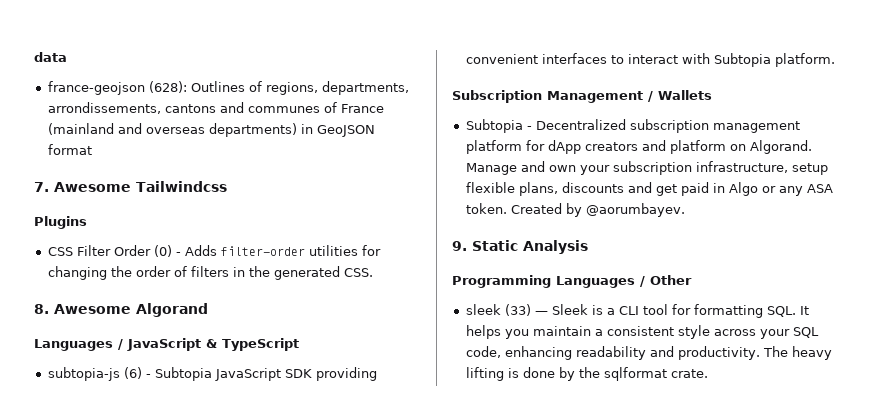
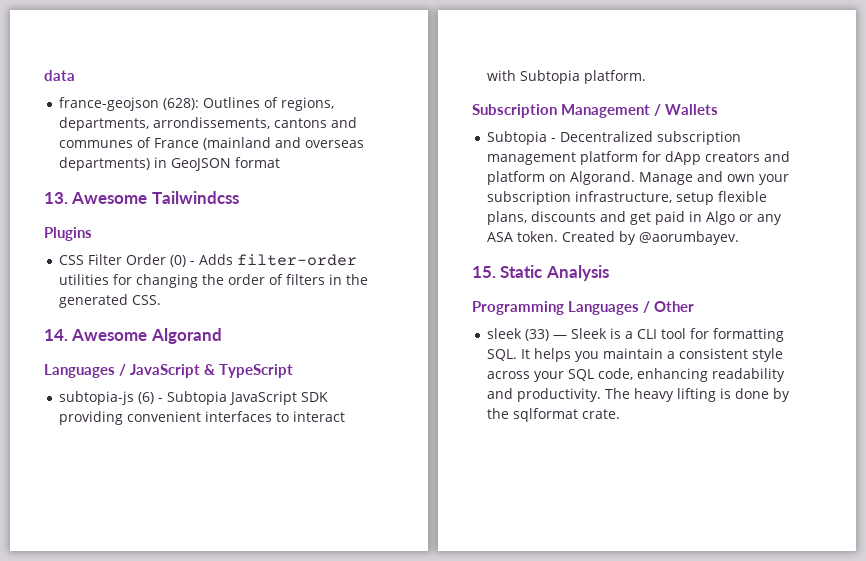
[34,182,49,192] 7. -> [44,192,68,204] 13.
[34,304,49,314] 8. -> [44,329,68,341] 14.
[452,241,467,251] 9. -> [472,266,496,278] 15.

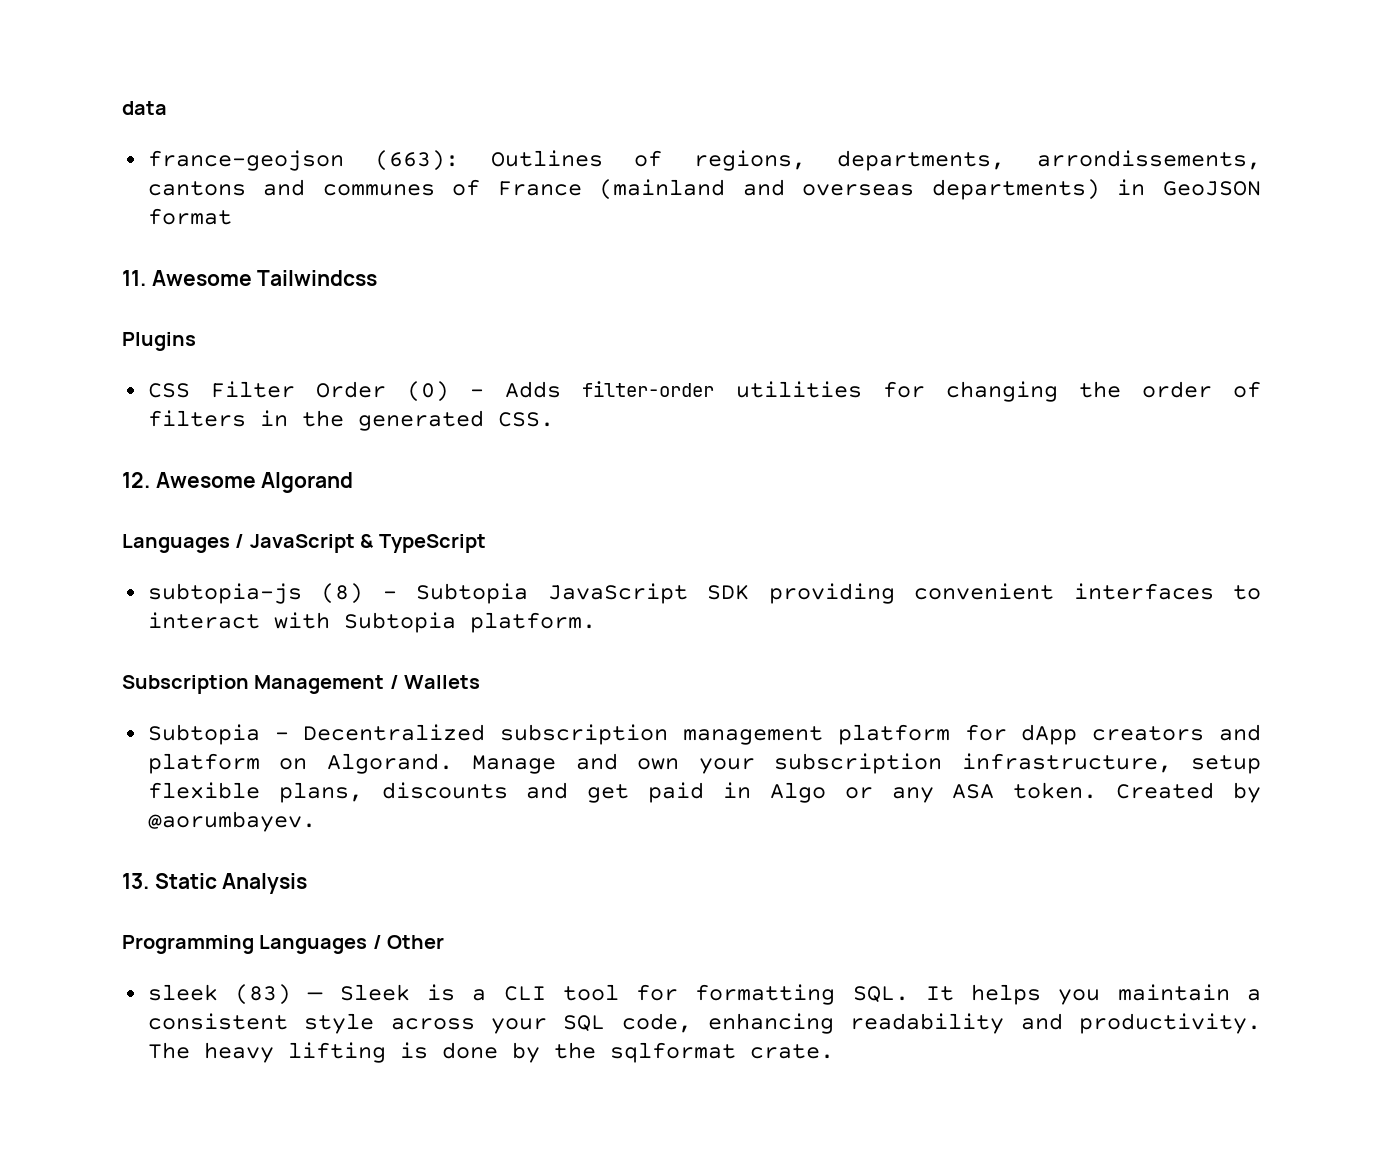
[162,98,199,110] (628): -> [375,150,460,171] (663):
[44,192,68,204] 13. -> [122,270,146,286] 11.
[44,329,68,341] 14. -> [122,472,150,488] 12.
[137,392,154,404] (6) -> [321,583,364,604] (8)
[472,266,496,278] 15. -> [122,873,149,889] 13.
[524,329,549,341] (33) -> [235,984,292,1005] (83)

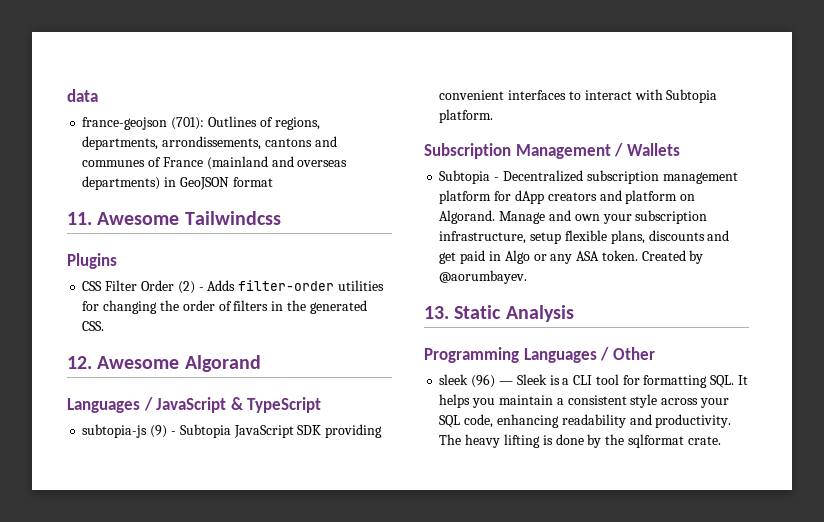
[375,150,460,171] (663): -> [171,117,205,130] (701):
[407,381,450,402] (0) -> [177,281,195,294] (2)
[321,583,364,604] (8) -> [150,425,168,438] (9)
[235,984,292,1005] (83) -> [471,374,496,388] (96)

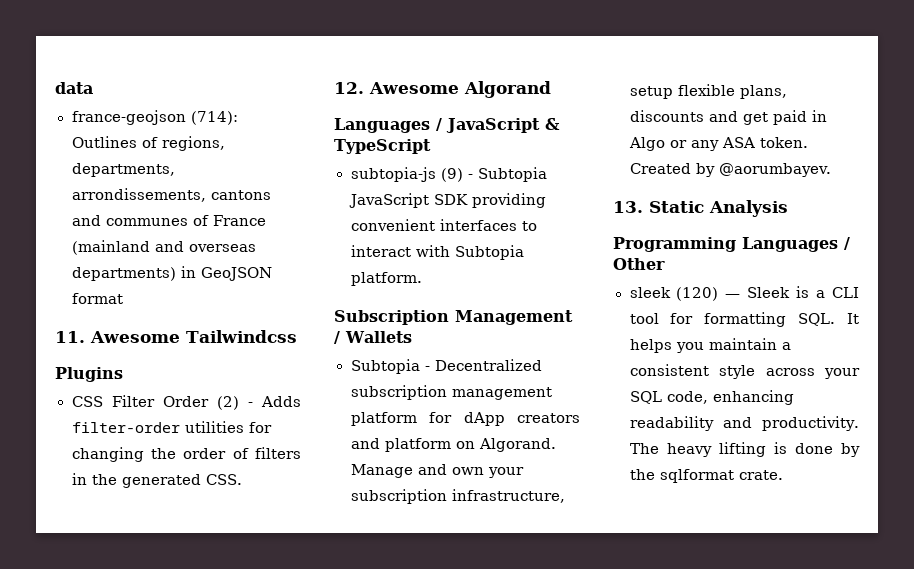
[171,117,205,130] (701): -> [190,111,238,125] (714):
[471,374,496,388] (96) -> [676,287,719,301] (120)

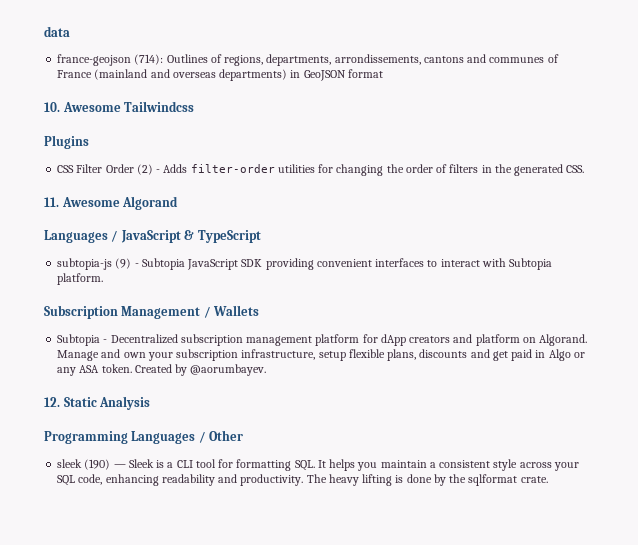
[55,331,85,343] 11. -> [44,102,60,112] 10.
[334,82,364,94] 12. -> [44,197,59,207] 11.
[613,201,643,213] 13. -> [44,397,60,407] 12.
[676,287,719,301] (120) -> [84,459,111,470] (190)

